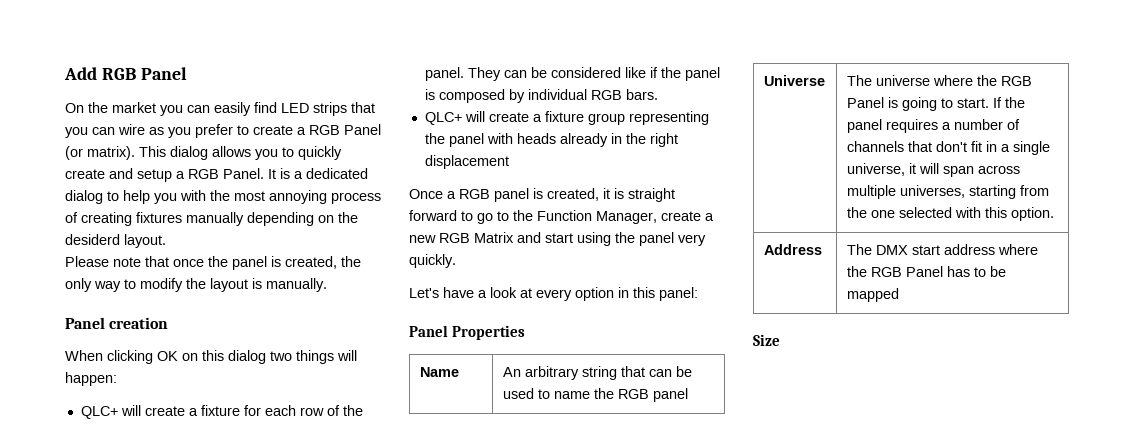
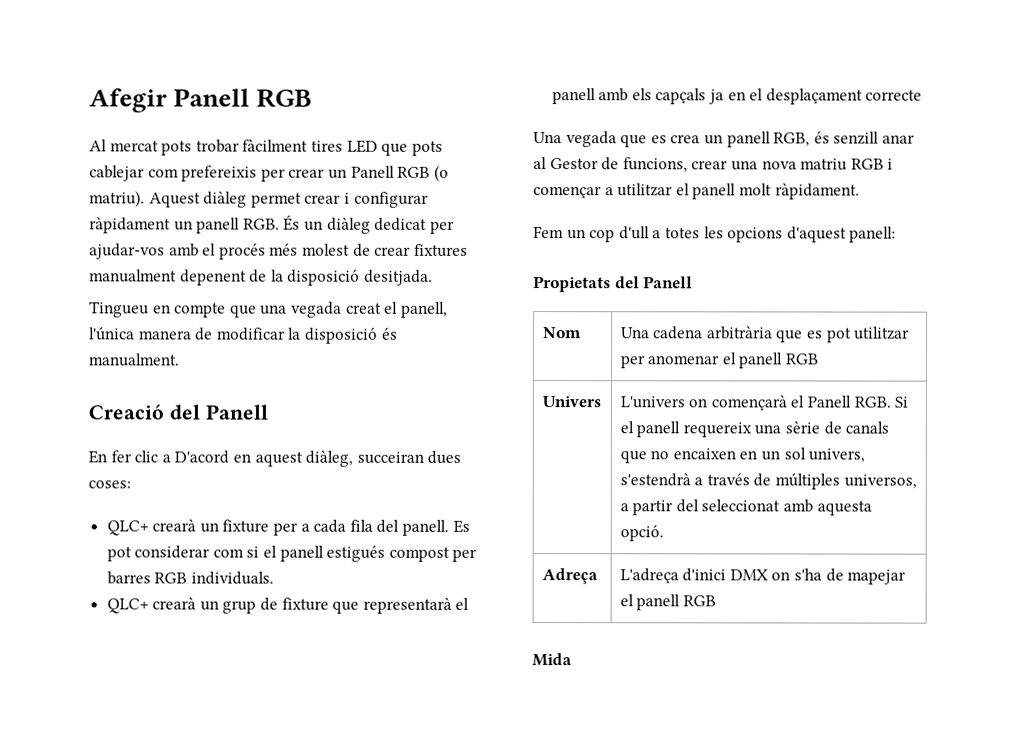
[64,67,187,80] [65,102,375,116] [65,124,381,138] [65,146,342,160] [65,168,368,182] [65,190,381,204] [65,212,358,226] [65,234,166,248] [65,256,361,270] [65,278,327,292] [65,317,169,329] [65,350,357,364] [65,372,117,386] [80,405,363,419] [424,67,720,81] [424,89,658,103] [424,111,709,125] [424,133,678,147] [424,155,509,169] [409,188,675,202] [409,210,714,224] [409,232,706,246] [409,254,456,268] [409,287,698,301] [409,325,525,340] [419,367,459,377] [502,366,692,380] [502,388,688,402] [763,75,825,86] [846,75,1032,86] [846,97,1025,111] [846,119,1020,133] [846,141,1050,155] [846,163,1020,177] [846,185,1049,199] [846,207,1054,221] [763,244,822,255] [846,244,1038,255] [846,266,1006,277] [846,288,899,302] [753,334,780,346] Add RGB Panel // On the market you can easily find LED strips that you can wire as you prefer to create a RGB Panel (or matrix). This dialog allows you to quickly create and setup a RGB Panel. It is a dedicated dialog to help you with the most annoying process of creating fixtures manually depending on the desiderd layout. // Please note that once the panel is created, the only way to modify the layout is manually. // Panel creation // When clicking OK on this dialog two things will happen: // QLC+ will create a fixture for each row of the panel. They can be considered like if the panel is composed by individual RGB bars. // QLC+ will create a fixture group representing the panel with heads already in the right displacement // Once a RGB panel is created, it is straight forward to go to the Function Manager, create a new RGB Matrix and start using the panel very quickly. // Let's have a look at every option in this panel: // Panel Properties // Name | An arbitrary string that can be used to name the RGB panel // Universe | The universe where the RGB Panel is going to start. If the panel requires a number of channels that don't fit in a single universe, it will span across multiple universes, starting from the one selected with this option. // Address | The DMX start address where the RGB Panel has to be mapped // Size -> [89,88,313,113] [89,139,443,156] [89,164,449,182] [89,190,429,208] [89,214,455,234] [89,243,468,260] [89,269,433,286] [89,301,448,318] [89,326,398,344] [89,353,180,367] [88,404,268,420] [88,450,462,467] [88,480,131,489] [106,519,470,536] [106,545,478,562] [106,571,274,585] [106,597,470,614] [551,88,923,105] [533,131,915,148] [533,157,894,173] [533,183,860,200] [533,226,897,243] [533,276,694,293] [542,327,582,339] [620,326,911,343] [620,352,819,369] [541,396,601,408] [619,395,909,411] [619,421,890,438] [619,447,866,464] [619,472,917,490] [619,499,872,516] [619,525,664,542] [541,568,598,585] [619,568,907,585] [619,594,716,611] [532,653,572,667] Afegir Panell RGB // Al mercat pots trobar fàcilment tires LED que pots cablejar com prefereixis per crear un Panell RGB (o matriu). Aquest diàleg permet crear i configurar ràpidament un panell RGB. És un diàleg dedicat per ajudar-vos amb el procés més molest de crear fixtures manualment depenent de la disposició desitjada. // Tingueu en compte que una vegada creat el panell, l'única manera de modificar la disposició és manualment. // Creació del Panell // En fer clic a D'acord en aquest diàleg, succeiran dues coses: // QLC+ crearà un fixture per a cada fila del panell. Es pot considerar com si el panell estigués compost per barres RGB individuals. // QLC+ crearà un grup de fixture que representarà el panell amb els capçals ja en el desplaçament correcte // Una vegada que es crea un panell RGB, és senzill anar al Gestor de funcions, crear una nova matriu RGB i començar a utilitzar el panell molt ràpidament. // Fem un cop d'ull a totes les opcions d'aquest panell: // Propietats del Panell // Nom | Una cadena arbitrària que es pot utilitzar per anomenar el panell RGB // Univers | L'univers on començarà el Panell RGB. Si el panell requereix una sèrie de canals que no encaixen en un sol univers, s'estendrà a través de múltiples universos, a partir del seleccionat amb aquesta opció. // Adreça | L'adreça d'inici DMX on s'ha de mapejar el panell RGB // Mida

